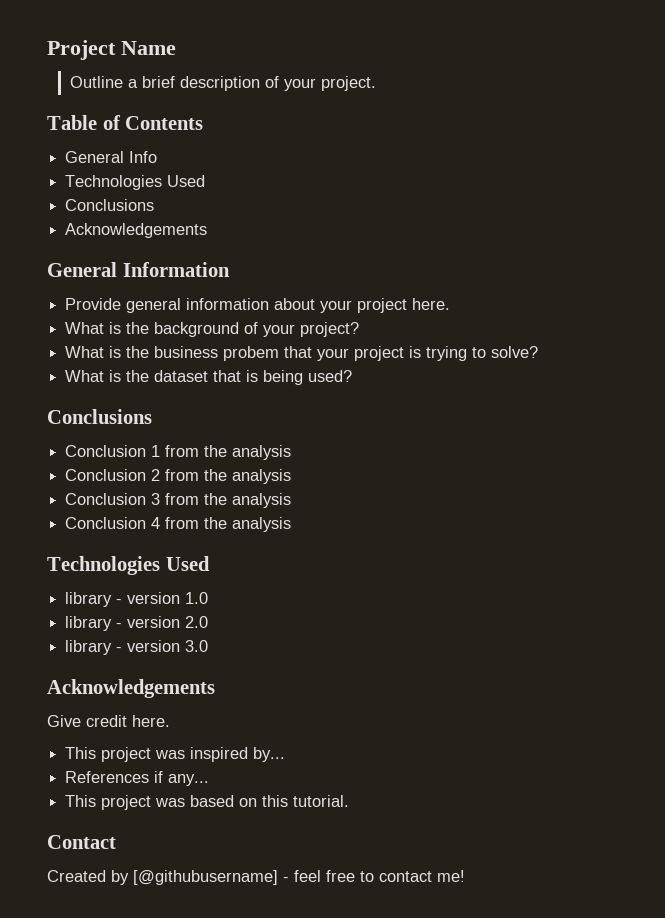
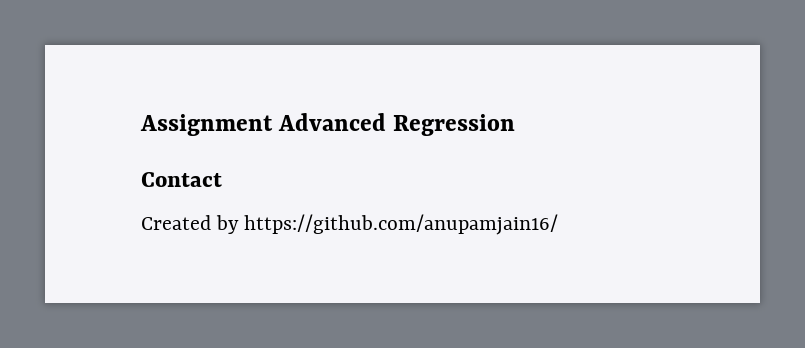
[47,40,176,60] [69,76,376,91] [47,115,204,130] [65,151,158,163] [65,175,206,190] [65,199,155,211] [65,223,208,238] [47,262,230,277] [65,298,451,313] [65,322,360,337] [65,346,539,361] [65,370,353,385] [47,409,152,424] [65,445,292,460] [65,469,292,484] [65,493,292,508] [65,517,292,532] [47,556,210,575] [65,592,209,607] [65,616,209,631] [65,640,209,655] [47,679,215,698] [47,715,170,727] [65,747,286,762] [65,771,210,786] [65,795,350,810] [47,835,116,849] [47,870,465,885] Project Name // Outline a brief description of your project. // Table of Contents // General Info // Technologies Used // Conclusions // Acknowledgements // General Information // Provide general information about your project here. // What is the background of your project? // What is the business probem that your project is trying to solve? // What is the dataset that is being used? // Conclusions // Conclusion 1 from the analysis // Conclusion 2 from the analysis // Conclusion 3 from the analysis // Conclusion 4 from the analysis // Technologies Used // library - version 1.0 // library - version 2.0 // library - version 3.0 // Acknowledgements // Give credit here. // This project was inspired by... // References if any... // This project was based on this tutorial. // Contact // Created by [@githubusername] - feel free to contact me! -> [140,113,516,136] [141,172,222,187] [141,214,559,235] Assignment Advanced Regression // Contact // Created by https://github.com/anupamjain16/

